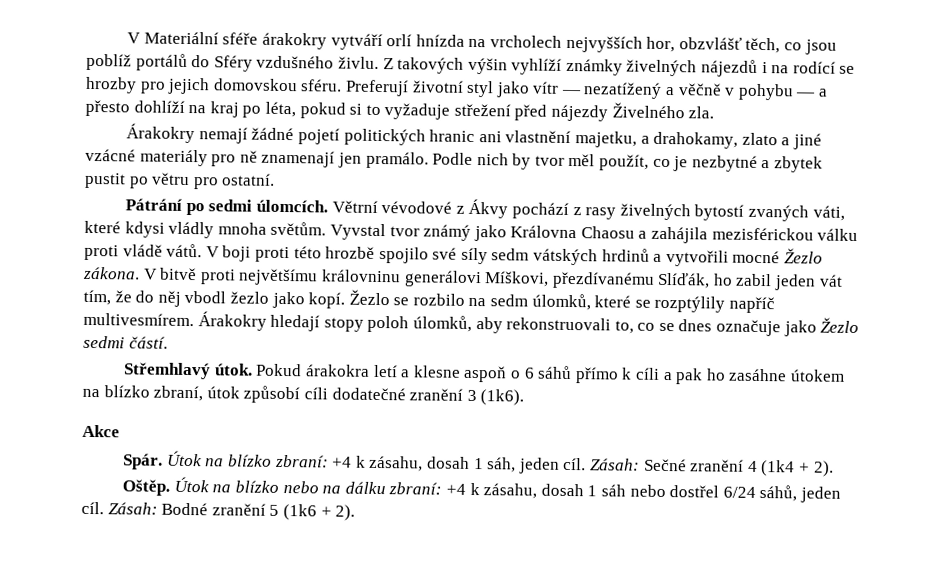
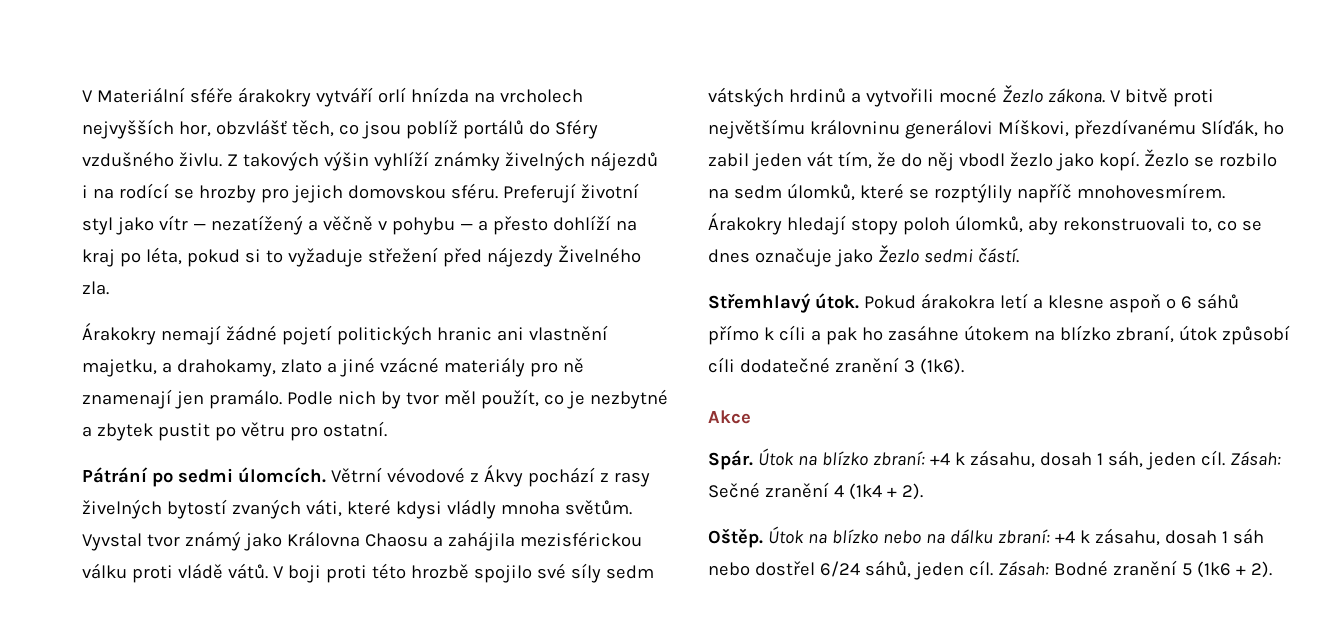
[83,312,194,327] multivesmírem. -> [1076,183,1225,199] mnohovesmírem.

